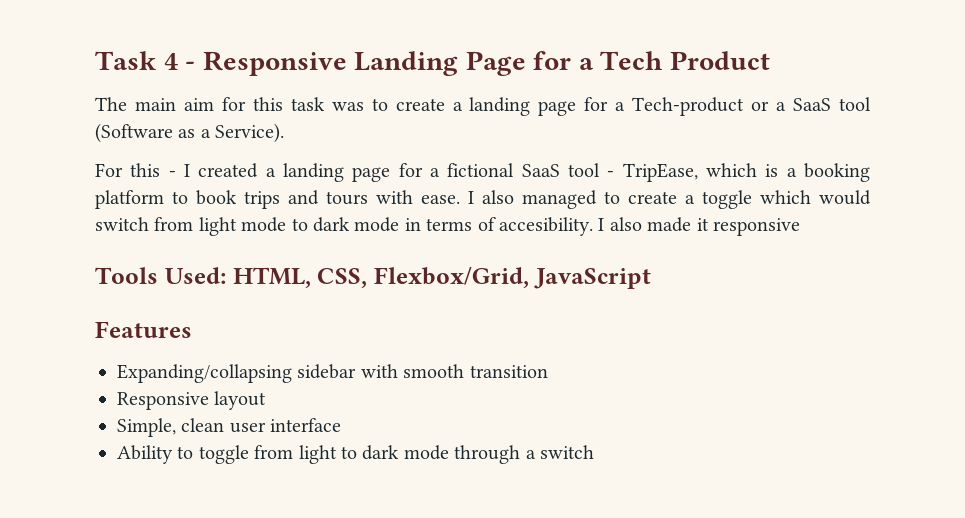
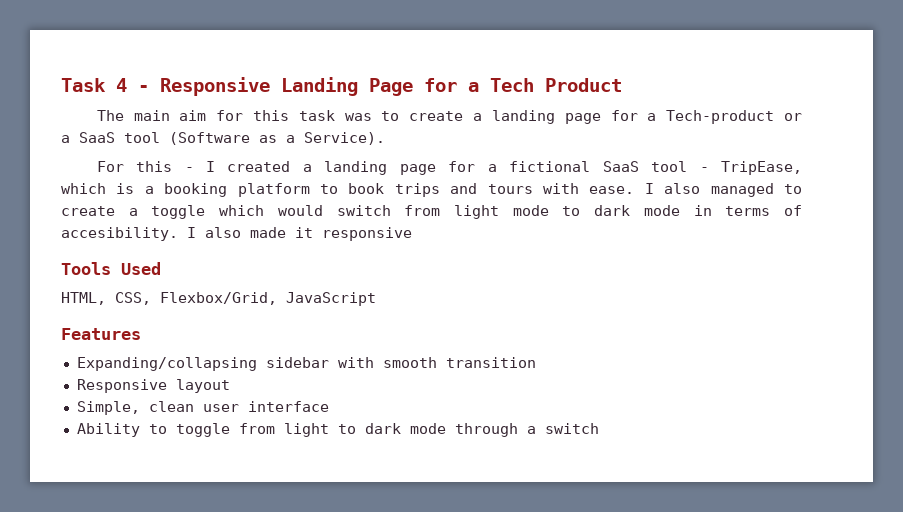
[164,267,226,284] Used: -> [121,262,161,275] Used //

